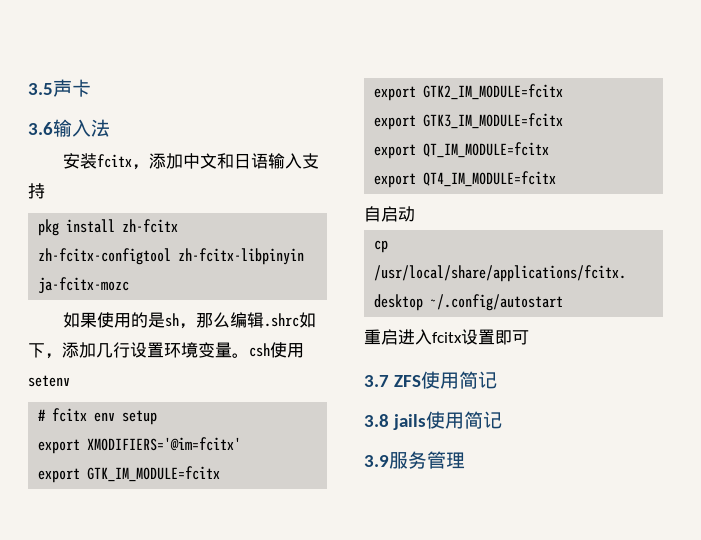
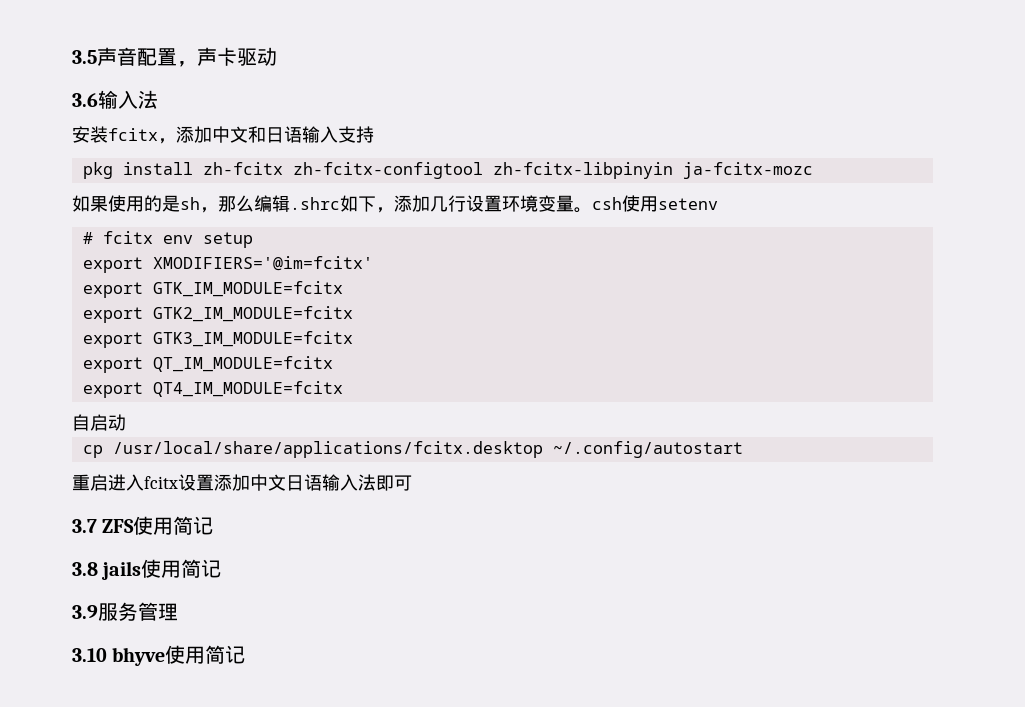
(72, 88) none -> [117,47,217,67] 音配置，声
(91, 88) none -> [237,47,277,66] 驱动
(495, 337) none -> [214,474,376,491] 添加中文日语输入法
(465, 460) none -> [72,645,246,666] // 3.10 bhyve使用简记

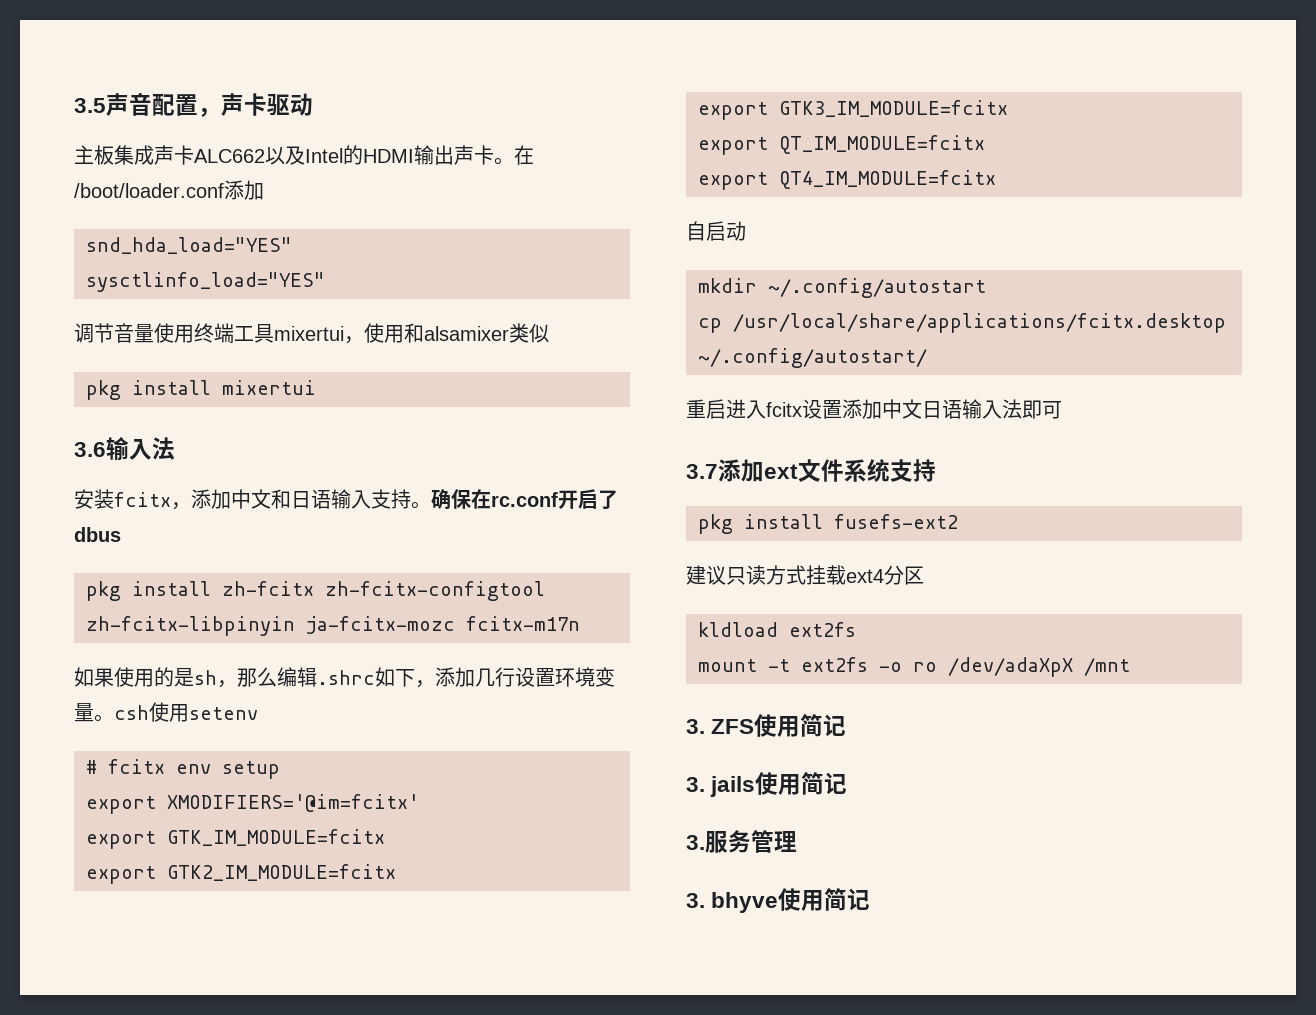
(277, 56) none -> [74,145,534,165] [74,180,264,200] [86,237,292,254] [86,272,325,292] [74,323,549,344] [86,380,316,400] // 主板集成声卡ALC662以及Intel的HDMI输出声卡。在/boot/loader.conf添加 // snd_hda_load="YES" // sysctlinfo_load="YES" // 调节音量使用终端工具mixertui，使用和alsamixer类似 // pkg install mixertui
(374, 134) none -> [411,489,618,509] [74,527,121,542] 。确保在rc.conf开启了dbus
(813, 170) none -> [466,616,580,631] fcitx-m17n
(126, 422) none -> [698,278,986,298] // mkdir ~/.config/autostart
[552,441,743,458] ~/.config/autostart -> [698,348,927,368] ~/.config/autostart/
(97, 526) none -> [718,459,936,482] [698,514,958,534] [686,565,924,585] [698,622,856,637] [698,657,1130,677] [686,719,705,734] 添加ext文件系统支持 // pkg install fusefs-ext2 // 建议只读方式挂载ext4分区 // kldload ext2fs // mount -t ext2fs -o ro /dev/adaXpX /mnt // 3.
[72,562,98,576] 3.8 -> [686,777,705,792] 3.
[72,605,98,619] 3.9 -> [686,835,705,850] 3.
[72,648,107,662] 3.10 -> [686,893,705,908] 3.

